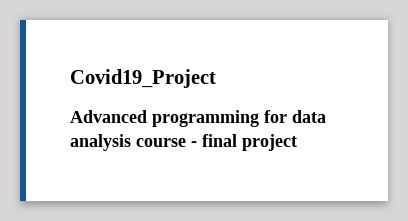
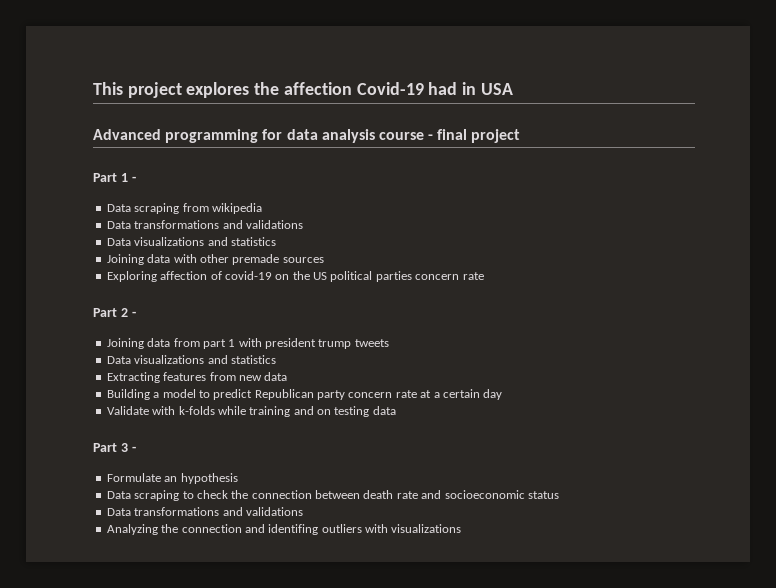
[70,69,216,88] Covid19_Project -> [93,82,513,98] This project explores the affection Covid-19 had in USA
(297, 142) none -> [93,173,136,182] [106,203,262,214] [106,220,303,229] [106,237,276,246] [106,254,324,265] [106,271,484,282] [93,308,136,317] [106,338,389,349] [106,355,276,364] [106,372,288,383] [106,389,503,400] [106,406,396,417] [93,443,136,452] [106,473,238,484] [106,490,559,501] [106,507,303,516] [106,524,462,535] // Part 1 - // Data scraping from wikipedia // Data transformations and validations // Data visualizations and statistics // Joining data with other premade sources // Exploring affection of covid-19 on the US political parties concern rate // Part 2 - // Joining data from part 1 with president trump tweets // Data visualizations and statistics // Extracting features from new data // Building a model to predict Republican party concern rate at a certain day // Validate with k-folds while training and on testing data // Part 3 - // Formulate an hypothesis // Data scraping to check the connection between death rate and socioeconomic status // Data transformations and validations // Analyzing the connection and identifing outliers with visualizations

